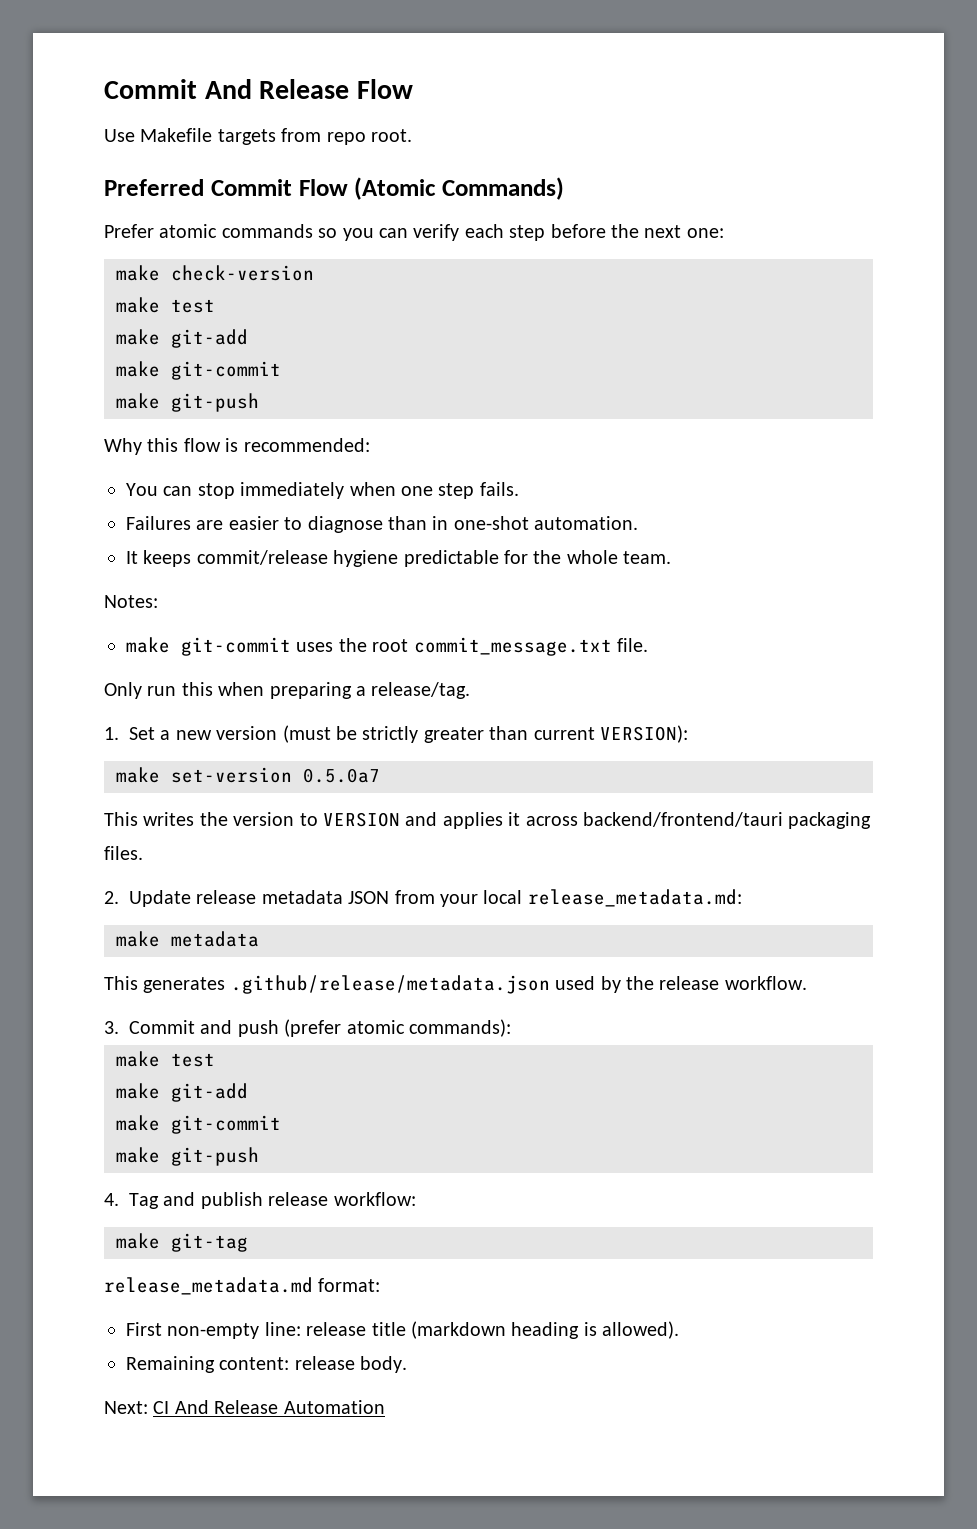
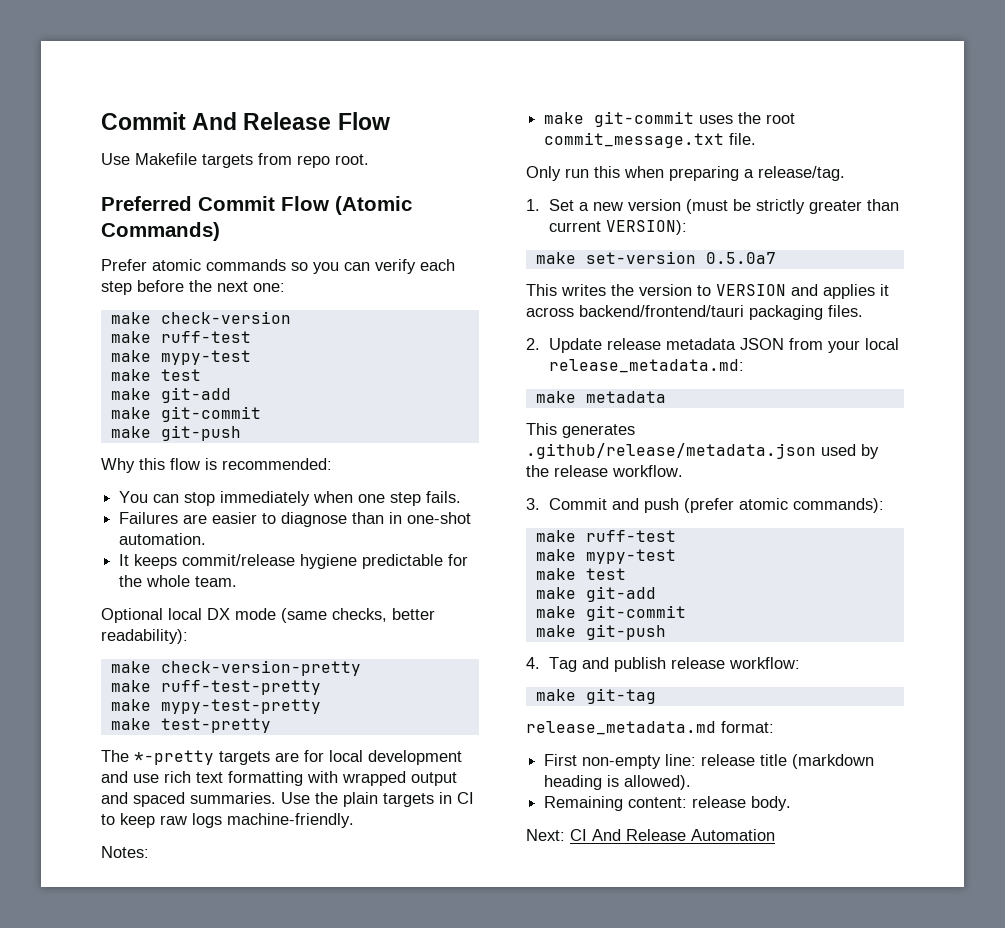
(314, 273) none -> [110,331,251,343] [110,350,251,365] // make ruff-test // make mypy-test
(672, 557) none -> [101,608,435,623] [101,629,188,644] [110,660,361,676] [110,680,321,695] [110,699,321,714] [110,718,271,733] [101,750,462,765] [101,771,457,786] [101,792,474,807] [101,813,354,828] // Optional local DX mode (same checks, better readability): // make check-version-pretty // make ruff-test-pretty // make mypy-test-pretty // make test-pretty // The *-pretty targets are for local development and use rich text formatting with wrapped output and spaced summaries. Use the plain targets in CI to keep raw logs machine-friendly.
(511, 1028) none -> [535,530,676,542] [535,549,676,564] // make ruff-test // make mypy-test

